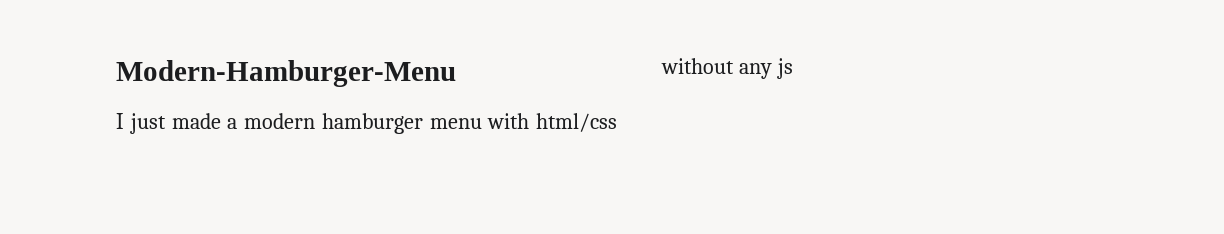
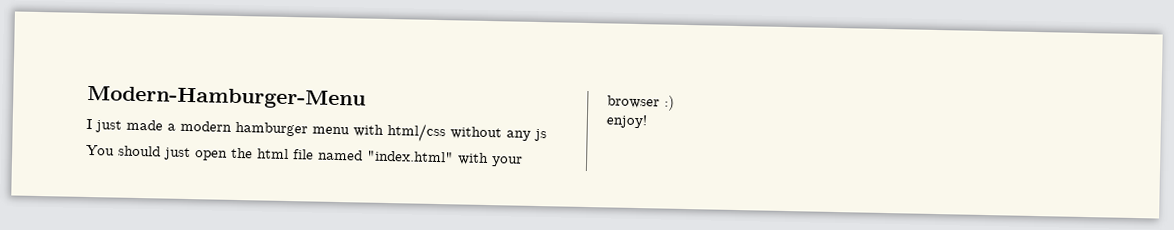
(793, 68) none -> [86,144,523,167] [607,95,675,111] [606,114,648,129] // You should just open the html file named "index.html" with your browser :) // enjoy!

